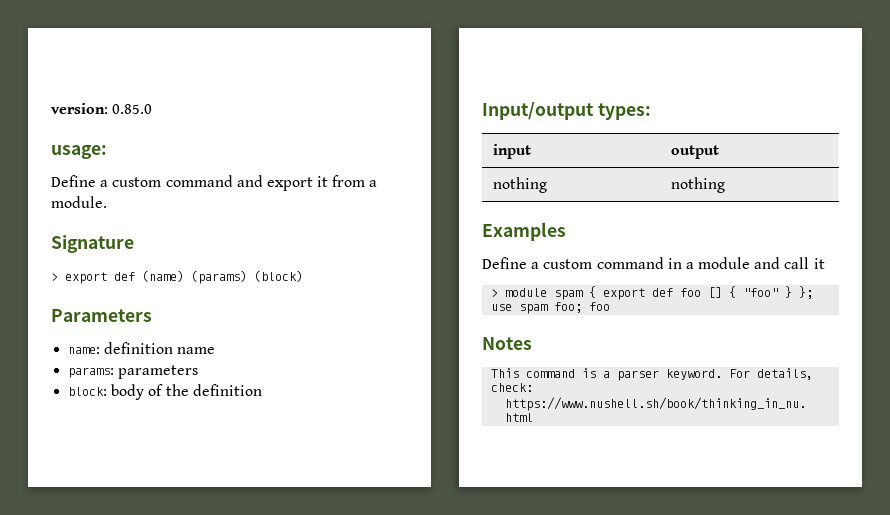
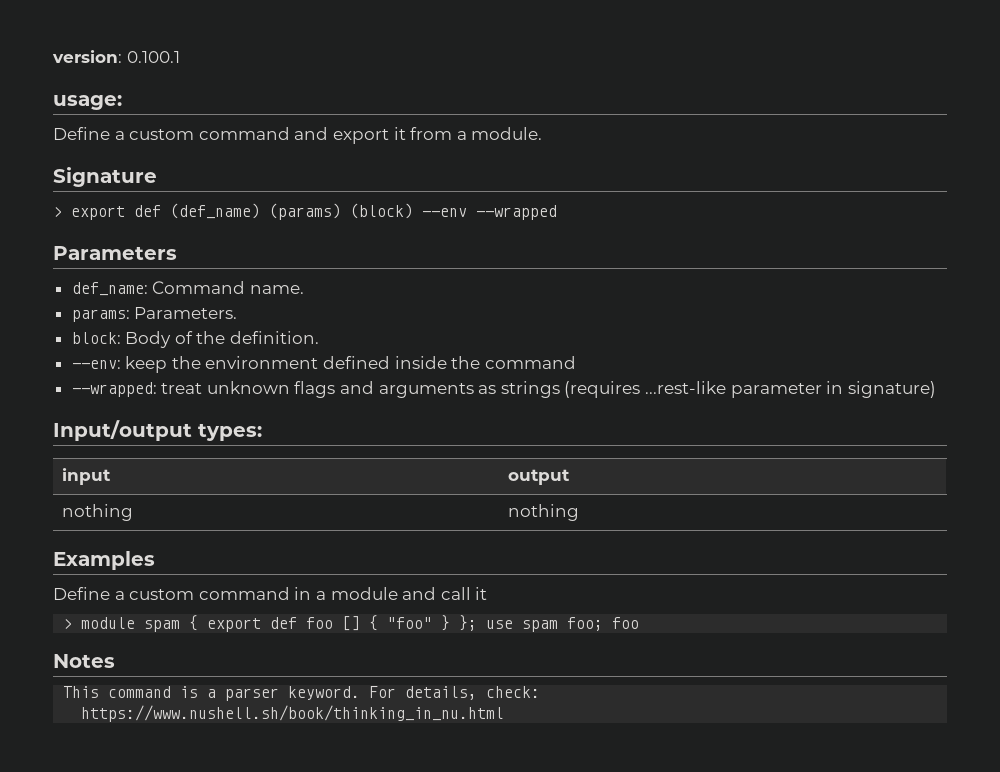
[112,104,153,114] 0.85.0 -> [126,51,180,63] 0.100.1
[142,270,184,282] (name) -> [170,203,260,219] (def_name)
(303, 276) none -> [422,205,557,220] --env --wrapped
[68,342,216,354] name: definition name -> [71,281,304,296] def_name: Command name.
[118,365,199,379] parameters -> [134,307,238,319] Parameters.
[111,384,145,400] body -> [125,331,172,348] Body
[192,384,262,396] definition -> [230,331,320,344] [71,356,576,373] [71,381,936,398] definition. // --env: keep the environment defined inside the command // --wrapped: treat unknown flags and arguments as strings (requires ...rest-like parameter in signature)

